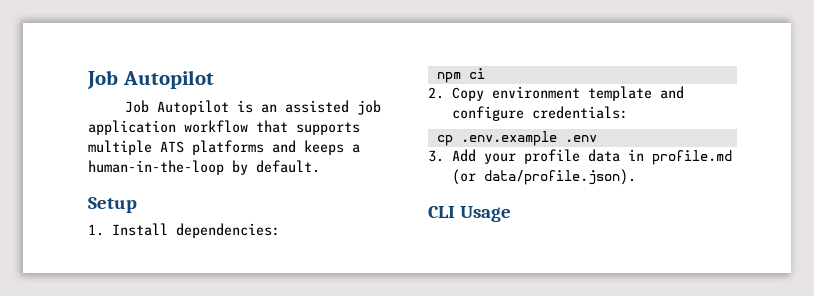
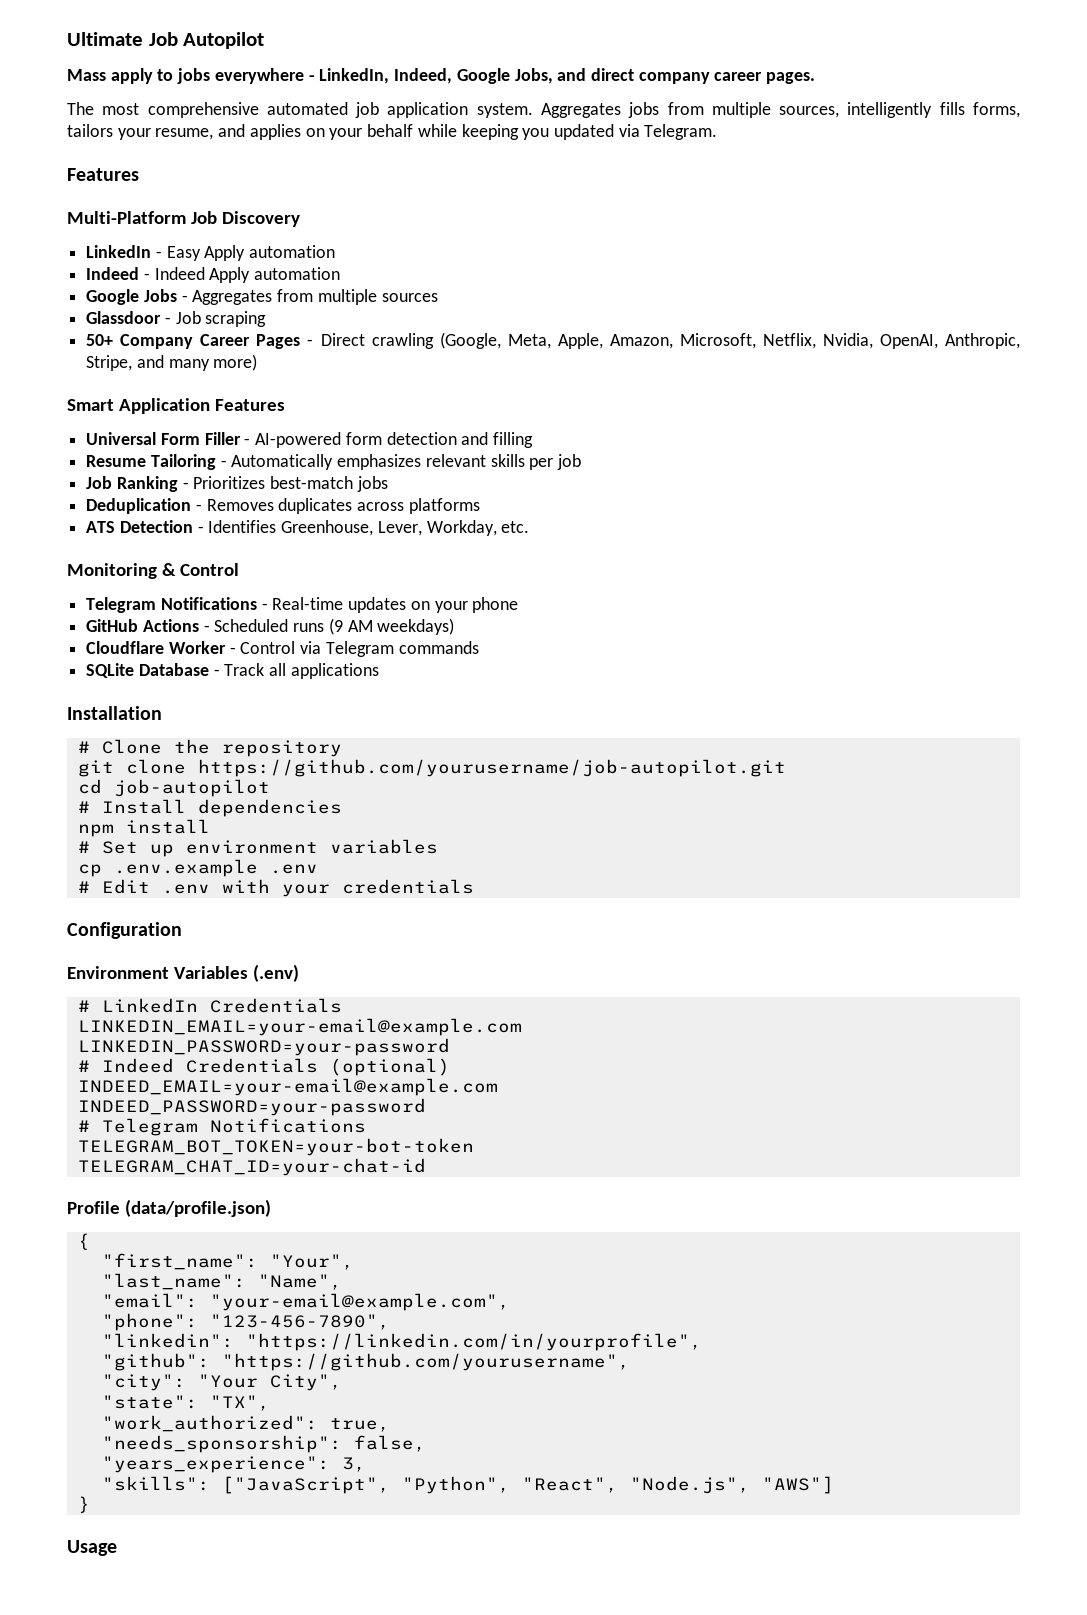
(87, 79) none -> [67,32,143,46] Ultimate
[124,100,381,115] [88,120,360,135] [88,140,360,155] [88,160,320,175] [88,197,137,213] [88,223,280,238] [436,68,485,83] [428,86,684,101] [451,106,628,121] [436,131,597,146] [428,149,732,165] [451,169,636,185] [428,206,455,218] Job Autopilot is an assisted job application workflow that supports multiple ATS platforms and keeps a human-in-the-loop by default. // Setup // 1. Install dependencies: // npm ci // 2. Copy environment template and configure credentials: // cp .env.example .env // 3. Add your profile data in profile.md (or data/profile.json). // CLI -> [67,68,816,84] [67,102,1021,118] [67,124,718,140] [67,168,139,181] [67,211,300,227] [86,245,336,261] [86,267,341,283] [86,289,438,305] [86,311,267,327] [86,332,1020,349] [86,354,258,371] [67,398,285,414] [86,432,534,448] [86,454,582,470] [86,476,388,492] [86,498,480,514] [86,520,530,536] [67,563,239,579] [86,597,519,613] [86,618,455,635] [86,641,479,657] [86,663,379,679] [67,706,162,720] [77,739,342,757] [77,759,786,777] [77,779,270,797] [77,799,342,817] [77,819,210,837] [77,839,438,857] [77,859,318,877] [77,879,474,897] [67,922,182,939] [67,964,299,982] [77,998,342,1013] [77,1018,522,1036] [77,1038,450,1056] [77,1058,450,1076] [77,1078,498,1096] [77,1098,426,1116] [77,1118,366,1136] [77,1138,474,1156] [77,1158,426,1176] [67,1199,271,1217] [77,1233,90,1250] [101,1253,354,1270] [101,1273,342,1290] [101,1293,510,1311] [101,1313,390,1331] [101,1333,702,1351] [101,1353,630,1371] [101,1374,342,1391] [101,1395,270,1411] [101,1415,390,1432] [101,1435,426,1453] [101,1456,366,1473] [101,1476,834,1494] [77,1496,90,1513] Mass apply to jobs everywhere - LinkedIn, Indeed, Google Jobs, and direct company career pages. // The most comprehensive automated job application system. Aggregates jobs from multiple sources, intelligently fills forms, tailors your resume, and applies on your behalf while keeping you updated via Telegram. // Features // Multi-Platform Job Discovery // LinkedIn - Easy Apply automation // Indeed - Indeed Apply automation // Google Jobs - Aggregates from multiple sources // Glassdoor - Job scraping // 50+ Company Career Pages - Direct crawling (Google, Meta, Apple, Amazon, Microsoft, Netflix, Nvidia, OpenAI, Anthropic, Stripe, and many more) // Smart Application Features // Universal Form Filler - AI-powered form detection and filling // Resume Tailoring - Automatically emphasizes relevant skills per job // Job Ranking - Prioritizes best-match jobs // Deduplication - Removes duplicates across platforms // ATS Detection - Identifies Greenhouse, Lever, Workday, etc. // Monitoring & Control // Telegram Notifications - Real-time updates on your phone // GitHub Actions - Scheduled runs (9 AM weekdays) // Cloudflare Worker - Control via Telegram commands // SQLite Database - Track all applications // Installation // # Clone the repository // git clone https://github.com/yourusername/job-autopilot.git // cd job-autopilot // # Install dependencies // npm install // # Set up environment variables // cp .env.example .env // # Edit .env with your credentials // Configuration // Environment Variables (.env) // # LinkedIn Credentials // LINKEDIN_EMAIL=your-email@example.com // LINKEDIN_PASSWORD=your-password // # Indeed Credentials (optional) // INDEED_EMAIL=your-email@example.com // INDEED_PASSWORD=your-password // # Telegram Notifications // TELEGRAM_BOT_TOKEN=your-bot-token // TELEGRAM_CHAT_ID=your-chat-id // Profile (data/profile.json) // { // "first_name": "Your", // "last_name": "Name", // "email": "your-email@example.com", // "phone": "123-456-7890", // "linkedin": "https://linkedin.com/in/yourprofile", // "github": "https://github.com/yourusername", // "city": "Your City", // "state": "TX", // "work_authorized": true, // "needs_sponsorship": false, // "years_experience": 3, // "skills": ["JavaScript", "Python", "React", "Node.js", "AWS"] // } //

